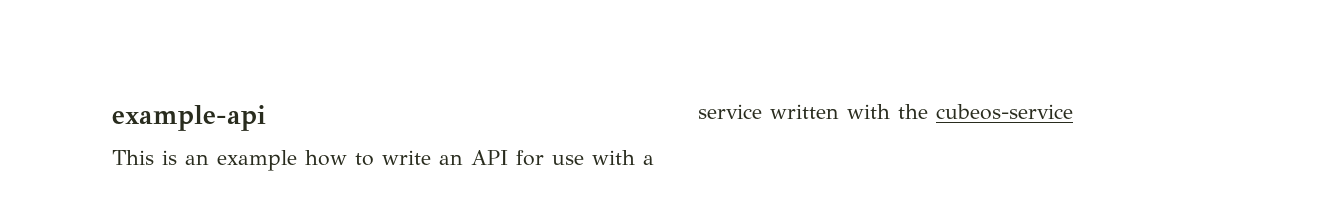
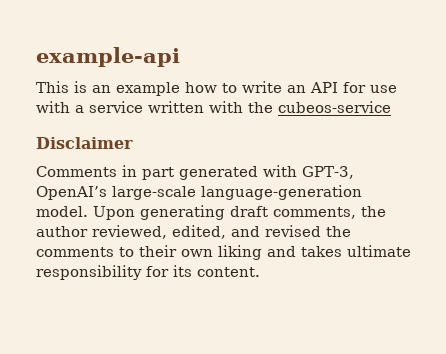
(1073, 112) none -> [36,137,133,149] [36,165,354,180] [36,185,362,200] [36,205,386,220] [36,225,351,239] [36,245,411,260] [36,265,260,280] // Disclaimer // Comments in part generated with GPT-3, OpenAI’s large-scale language-generation model. Upon generating draft comments, the author reviewed, edited, and revised the comments to their own liking and takes ultimate responsibility for its content.

